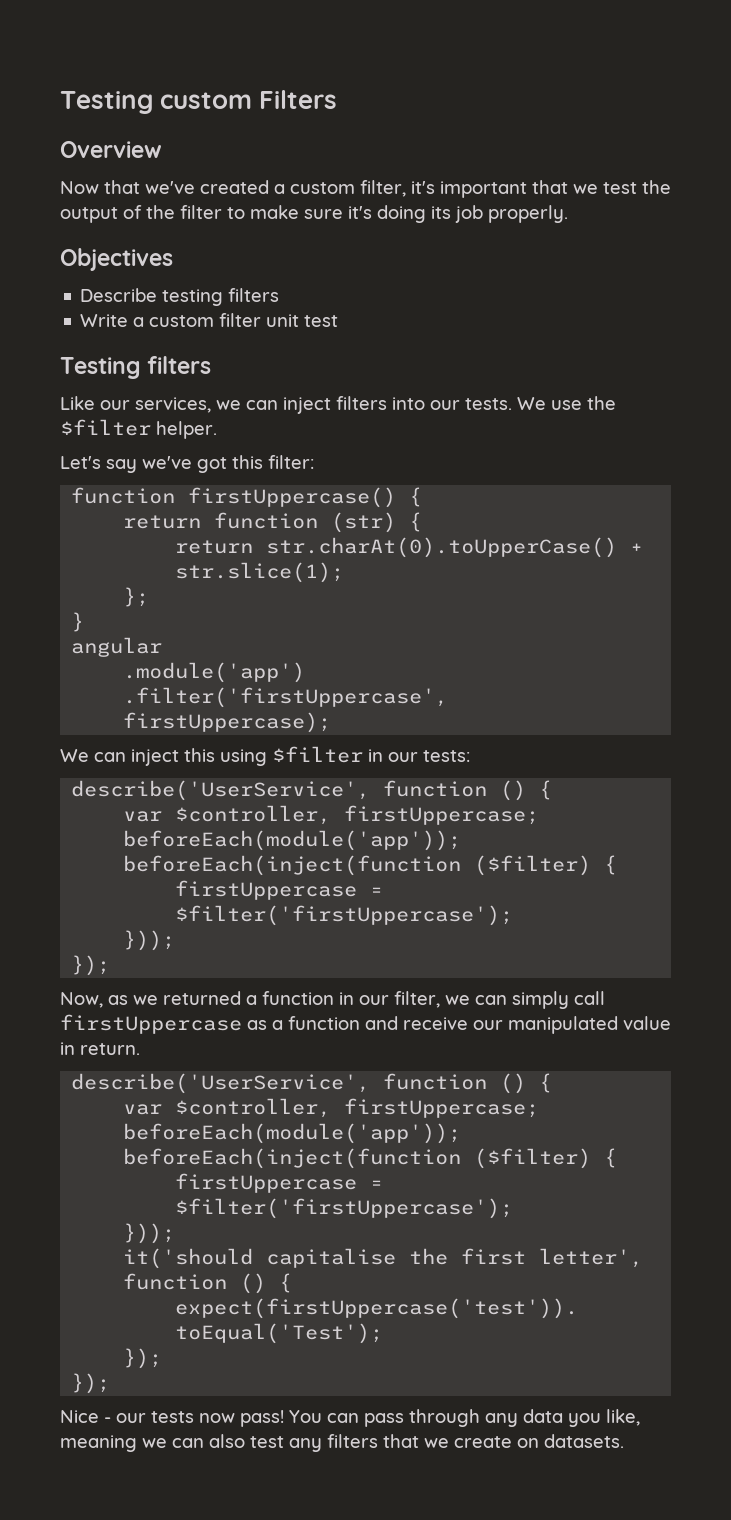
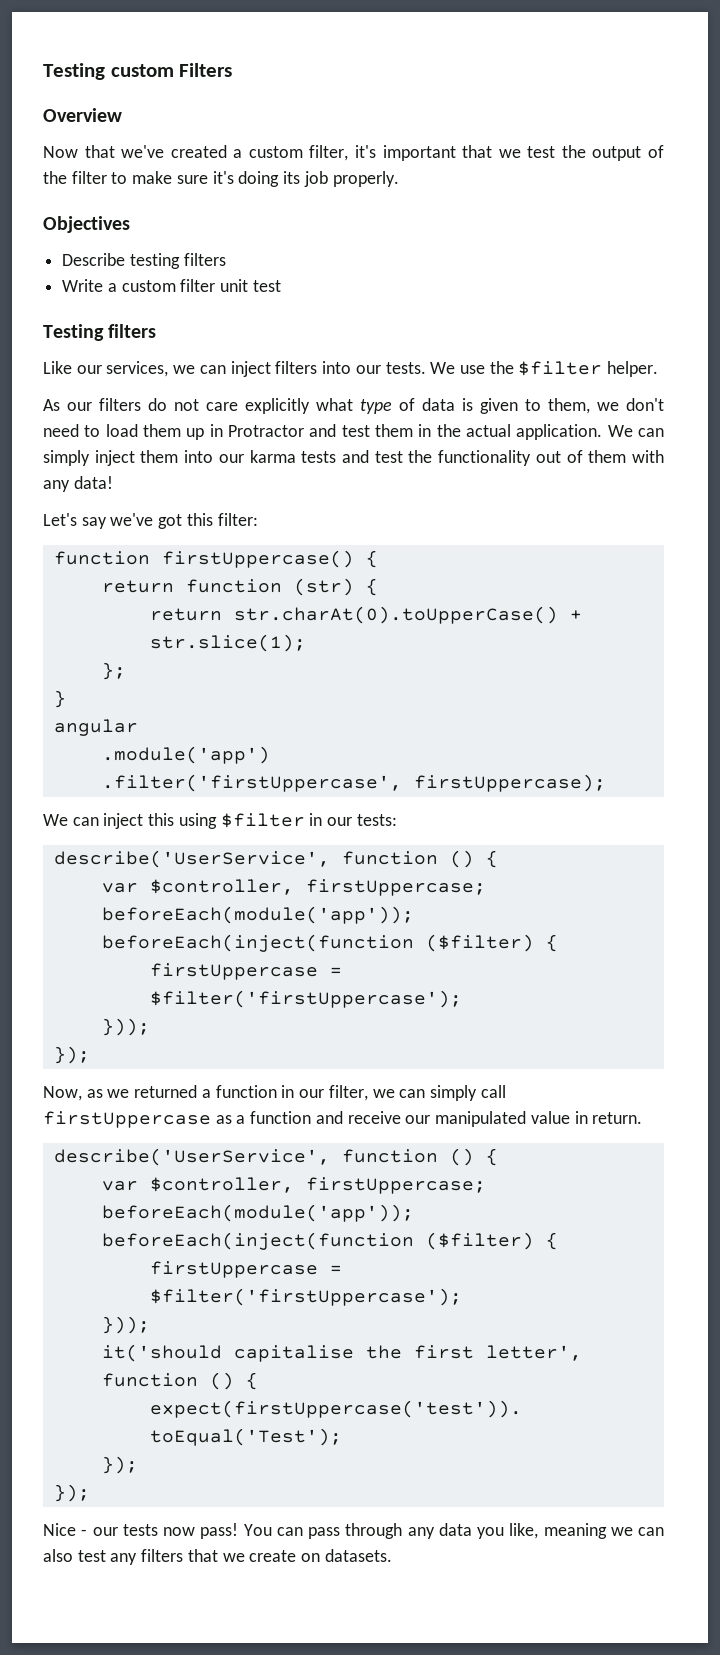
(217, 430) none -> [43,398,664,414] [43,424,664,440] [43,450,664,466] [43,476,113,492] // As our filters do not care explicitly what type of data is given to them, we don't need to load them up in Protractor and test them in the actual application. We can simply inject them into our karma tests and test the functionality out of them with any data!

